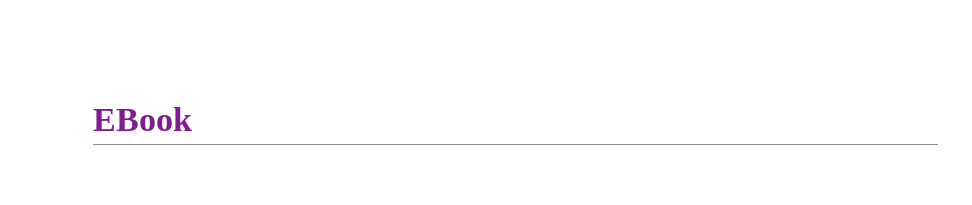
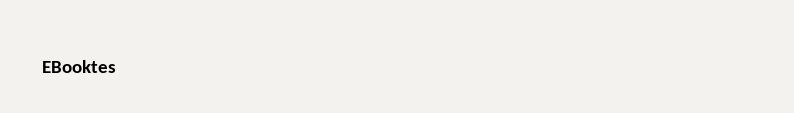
[93,107,192,131] EBook -> [42,60,116,73] EBooktes

